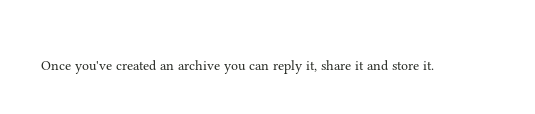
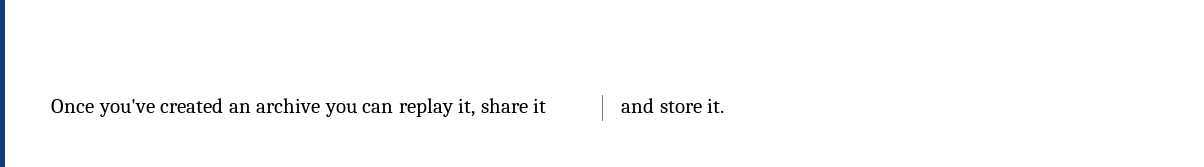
[273,60,303,74] reply -> [398,98,454,117] replay

